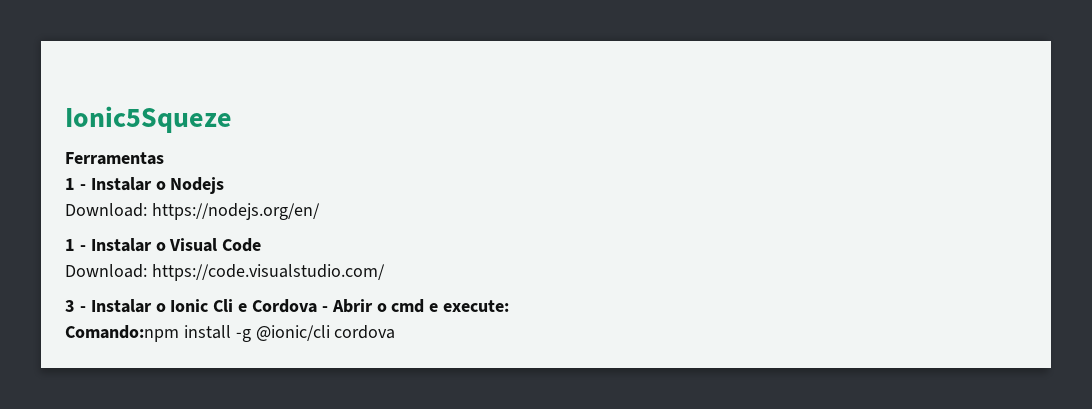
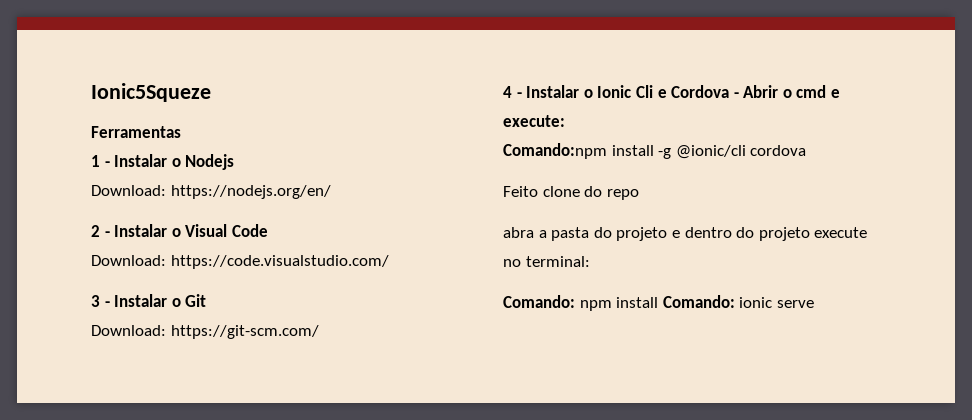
[65,239,75,251] 1 -> [91,225,100,237] 2
(166, 307) none -> [185,294,207,307] [91,325,319,339] [503,85,593,98] Git // Download: https://git-scm.com/ // 4 - Instalar o
(396, 332) none -> [503,186,639,200] [503,227,868,241] [503,256,590,267] [503,295,814,311] // Feito clone do repo // abra a pasta do projeto e dentro do projeto execute no terminal: // Comando: npm install Comando: ionic serve

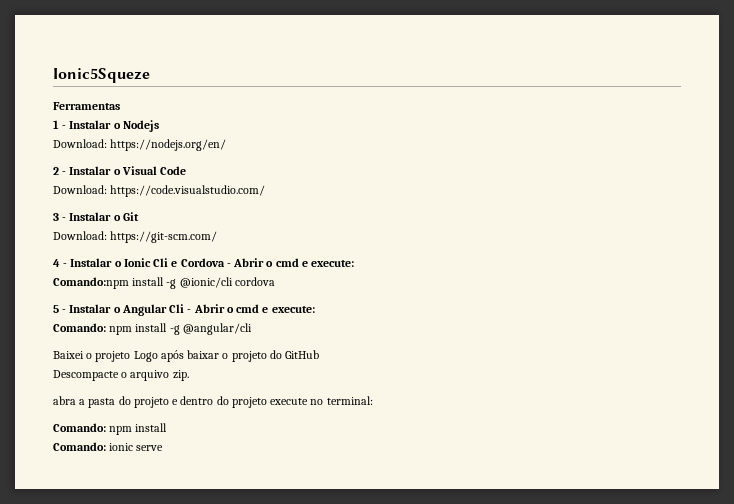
[503,186,639,200] Feito clone do repo -> [53,304,315,316] [53,323,252,335] [53,350,320,362] [53,370,189,381] 5 - Instalar o Angular Cli - Abrir o cmd e execute: // Comando: npm install -g @angular/cli // Baixei o projeto Logo após baixar o projeto do GitHub // Descompacte o arquivo zip.
(659, 302) none -> (168, 427) //

